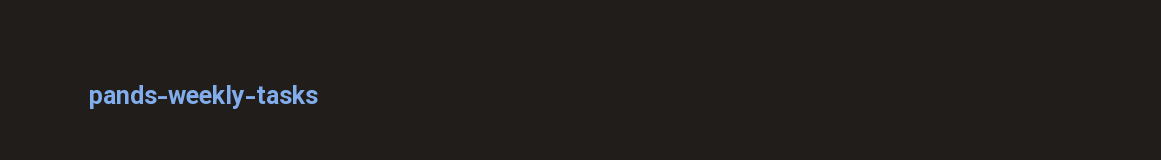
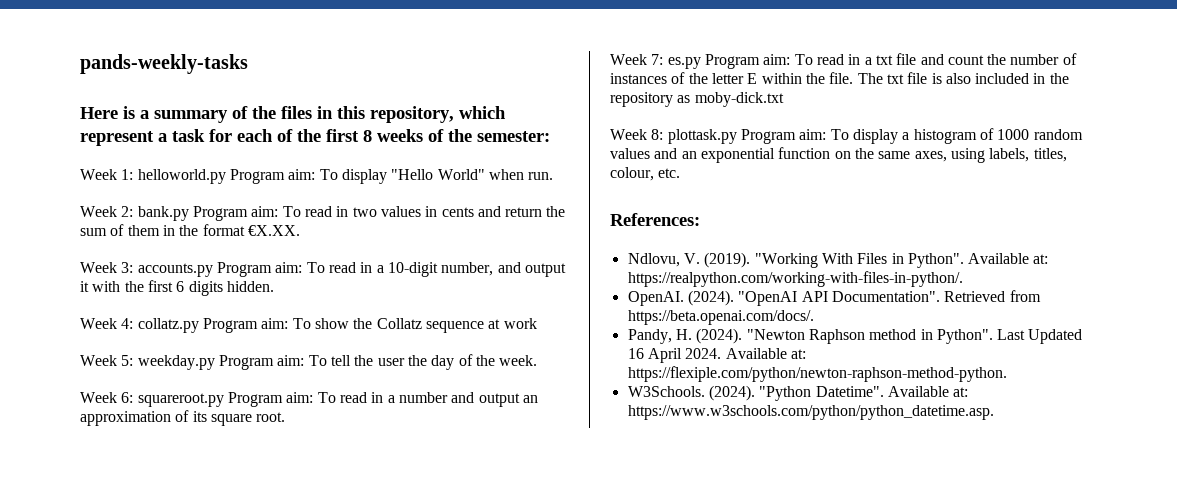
(318, 97) none -> [80,106,506,123] [80,129,550,146] [80,169,554,184] [80,206,566,221] [80,224,300,236] [80,262,566,277] [80,280,274,296] [80,318,537,333] [80,354,538,370] [80,392,538,407] [80,410,286,426] [610,53,1077,69] [610,72,1069,84] [610,92,784,107] [610,128,1083,144] [610,147,1067,163] [610,167,681,181] [610,213,700,226] [627,252,1049,268] [627,271,963,287] [627,290,1041,306] [627,310,814,325] [627,328,1083,344] [627,348,806,363] [627,366,1007,382] [627,385,969,401] [627,405,994,420] // Here is a summary of the files in this repository, which represent a task for each of the first 8 weeks of the semester: // Week 1: helloworld.py Program aim: To display "Hello World" when run. // Week 2: bank.py Program aim: To read in two values in cents and return the sum of them in the format €X.XX. // Week 3: accounts.py Program aim: To read in a 10-digit number, and output it with the first 6 digits hidden. // Week 4: collatz.py Program aim: To show the Collatz sequence at work // Week 5: weekday.py Program aim: To tell the user the day of the week. // Week 6: squareroot.py Program aim: To read in a number and output an approximation of its square root. // Week 7: es.py Program aim: To read in a txt file and count the number of instances of the letter E within the file. The txt file is also included in the repository as moby-dick.txt // Week 8: plottask.py Program aim: To display a histogram of 1000 random values and an exponential function on the same axes, using labels, titles, colour, etc. // References: // Ndlovu, V. (2019). "Working With Files in Python". Available at: https://realpython.com/working-with-files-in-python/. // OpenAI. (2024). "OpenAI API Documentation". Retrieved from https://beta.openai.com/docs/. // Pandy, H. (2024). "Newton Raphson method in Python". Last Updated 16 April 2024. Available at: https://flexiple.com/python/newton-raphson-method-python. // W3Schools. (2024). "Python Datetime". Available at: https://www.w3schools.com/python/python_datetime.asp.

